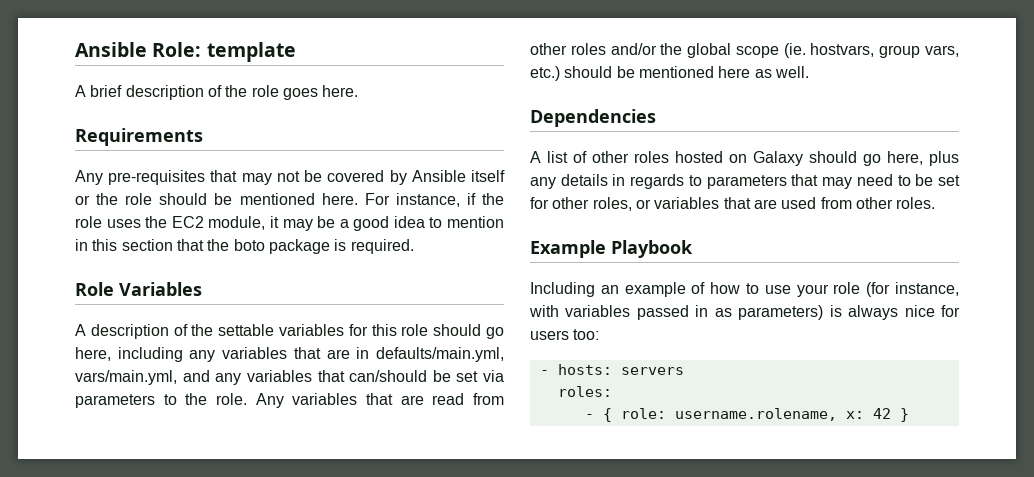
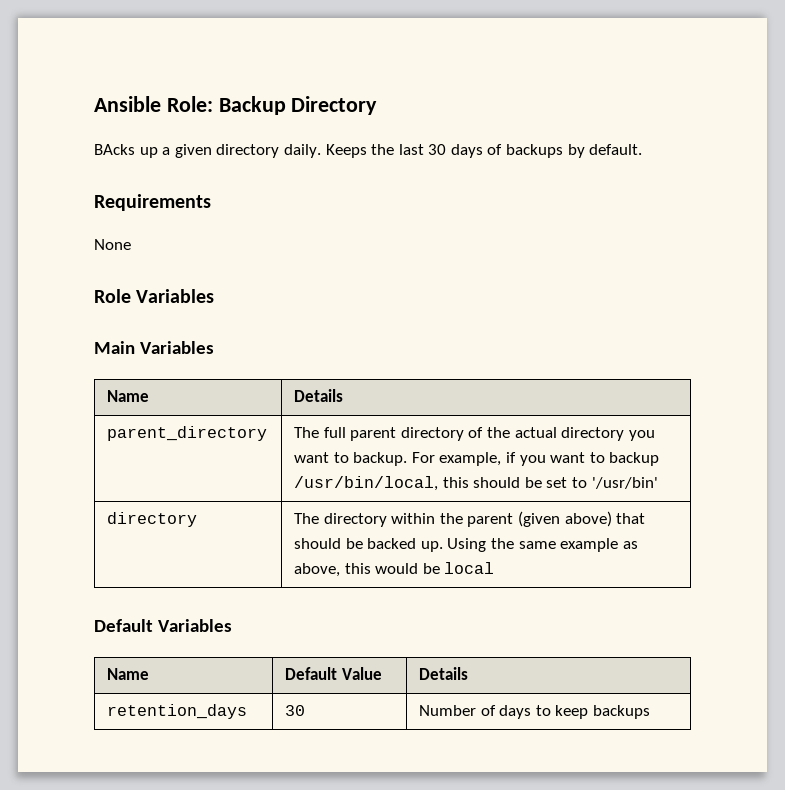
[206,42,296,62] [75,85,359,100] [75,128,203,146] [75,170,506,185] [75,193,505,207] [75,216,504,231] [75,239,414,254] [75,282,202,296] [75,324,505,339] [75,347,505,362] [75,370,504,385] [75,393,505,408] [530,43,959,58] [530,66,809,81] [530,109,656,127] [530,151,959,166] [530,174,961,189] [530,197,936,211] [530,240,693,258] [530,282,960,297] [529,305,961,320] [530,329,600,340] [539,364,684,375] [557,386,612,397] [584,408,909,422] template // A brief description of the role goes here. // Requirements // Any pre-requisites that may not be covered by Ansible itself or the role should be mentioned here. For instance, if the role uses the EC2 module, it may be a good idea to mention in this section that the boto package is required. // Role Variables // A description of the settable variables for this role should go here, including any variables that are in defaults/main.yml, vars/main.yml, and any variables that can/should be set via parameters to the role. Any variables that are read from other roles and/or the global scope (ie. hostvars, group vars, etc.) should be mentioned here as well. // Dependencies // A list of other roles hosted on Galaxy should go here, plus any details in regards to parameters that may need to be set for other roles, or variables that are used from other roles. // Example Playbook // Including an example of how to use your role (for instance, with variables passed in as parameters) is always nice for users too: // - hosts: servers // roles: // - { role: username.rolename, x: 42 } -> [218,96,378,115] [94,144,643,158] [94,194,211,211] [94,239,131,250] [94,289,215,303] [94,341,214,354] [107,390,150,402] [294,389,344,402] [107,426,268,441] [294,427,655,441] [294,452,660,466] [294,476,658,491] [107,512,198,527] [294,511,646,527] [294,538,638,552] [294,562,495,577] [94,619,232,632] [107,668,150,680] [285,667,382,680] [419,667,469,680] [107,704,248,719] [285,705,306,716] [419,705,651,719] Backup Directory // BAcks up a given directory daily. Keeps the last 30 days of backups by default. // Requirements // None // Role Variables // Main Variables // Name | Details // parent_directory | The full parent directory of the actual directory you want to backup. For example, if you want to backup /usr/bin/local, this should be set to '/usr/bin' // directory | The directory within the parent (given above) that should be backed up. Using the same example as above, this would be local // Default Variables // Name | Default Value | Details // retention_days | 30 | Number of days to keep backups

